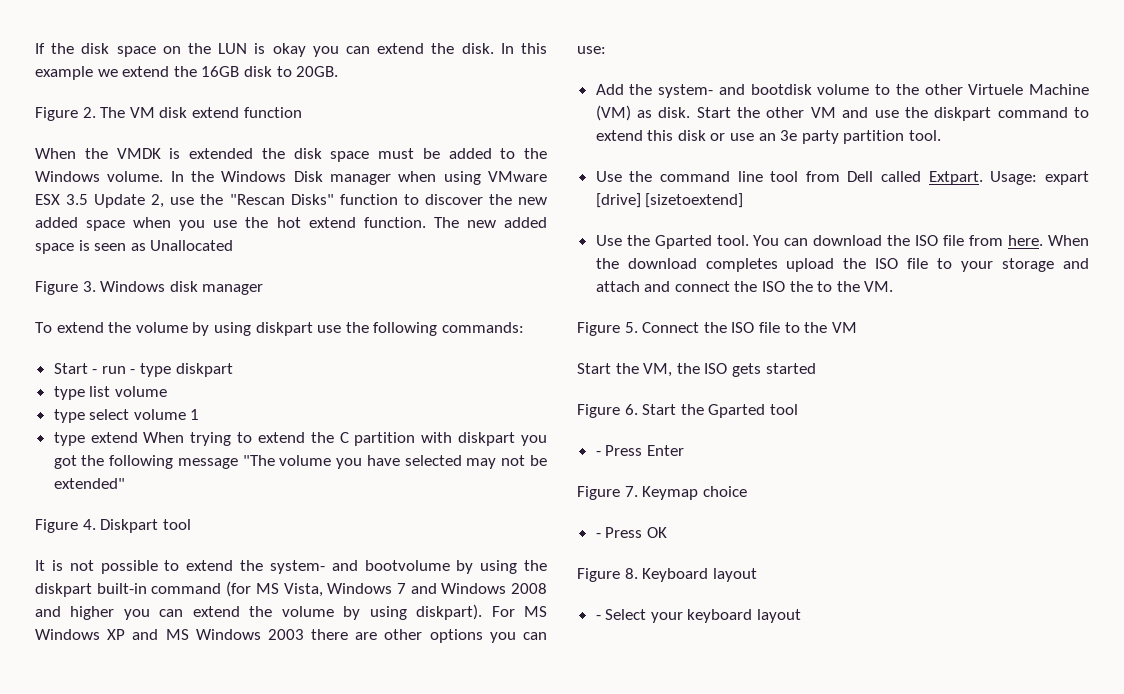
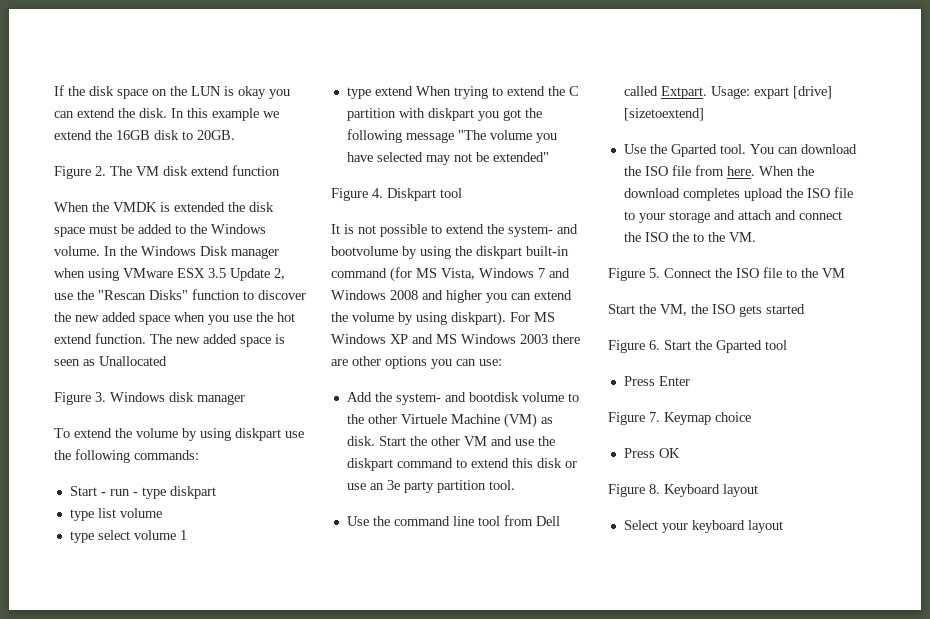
[595,451,601,456] - -> (787, 345) none
[595,533,601,538] - -> (751, 417) none
[595,615,601,620] - -> (758, 490) none

